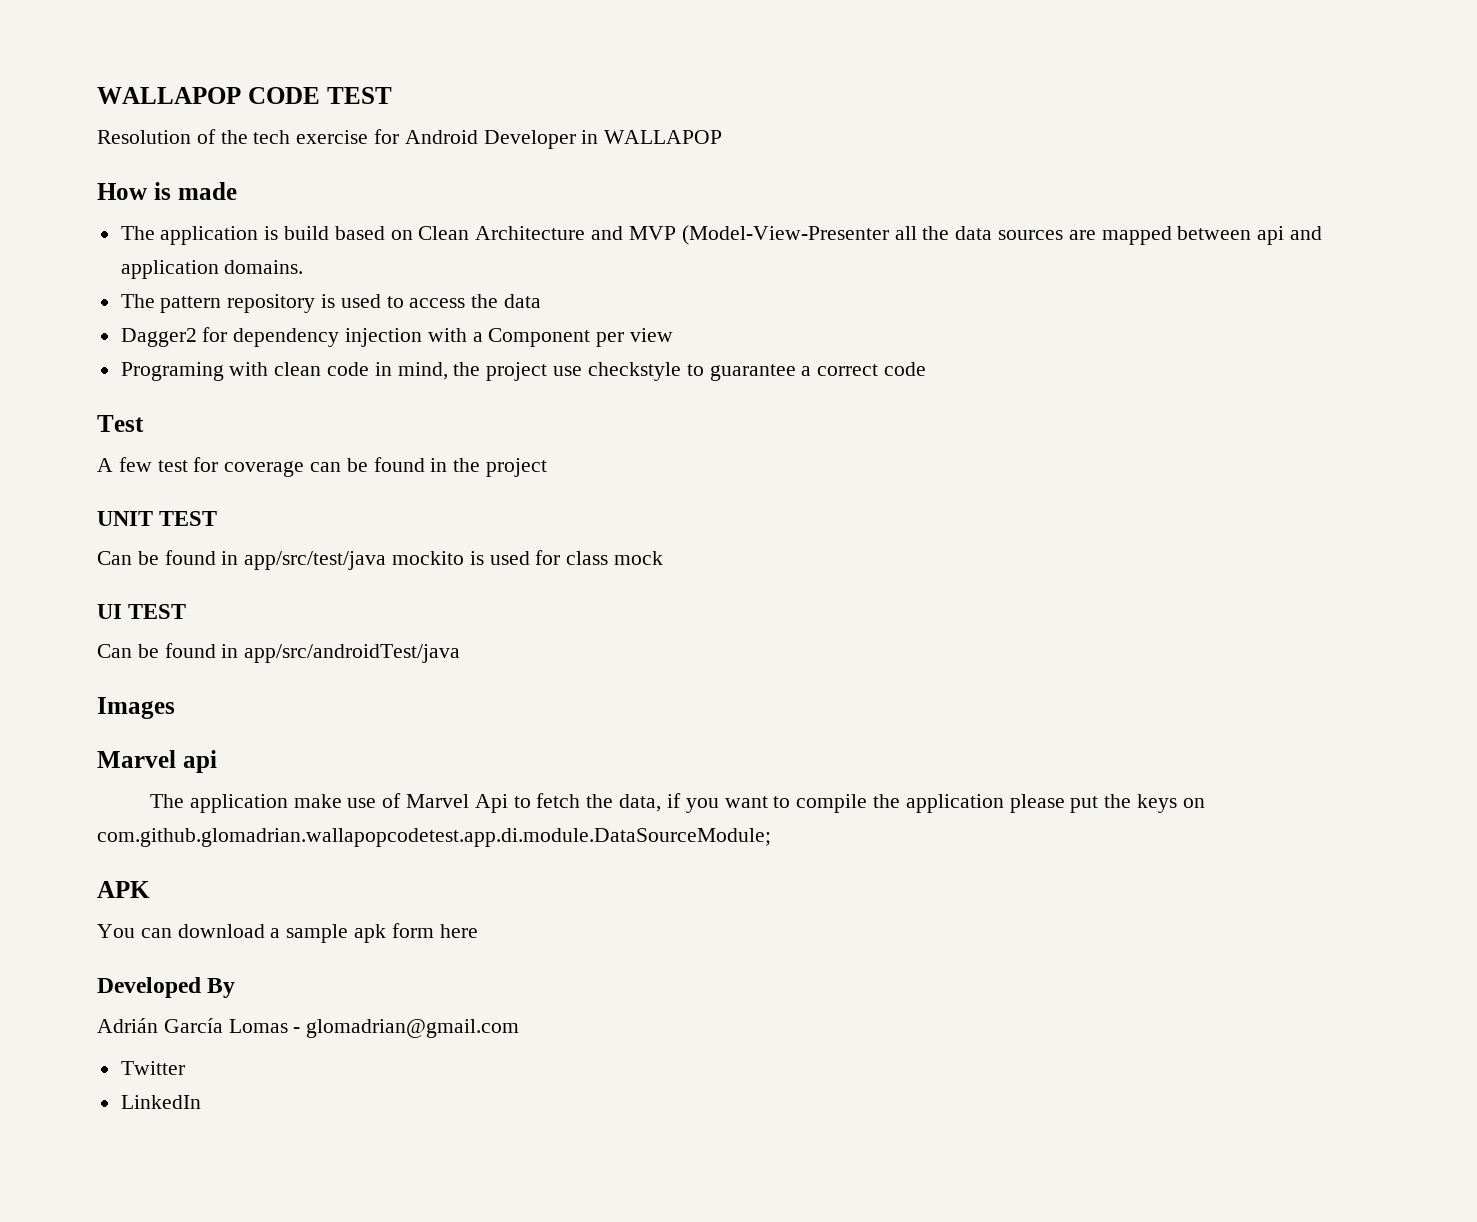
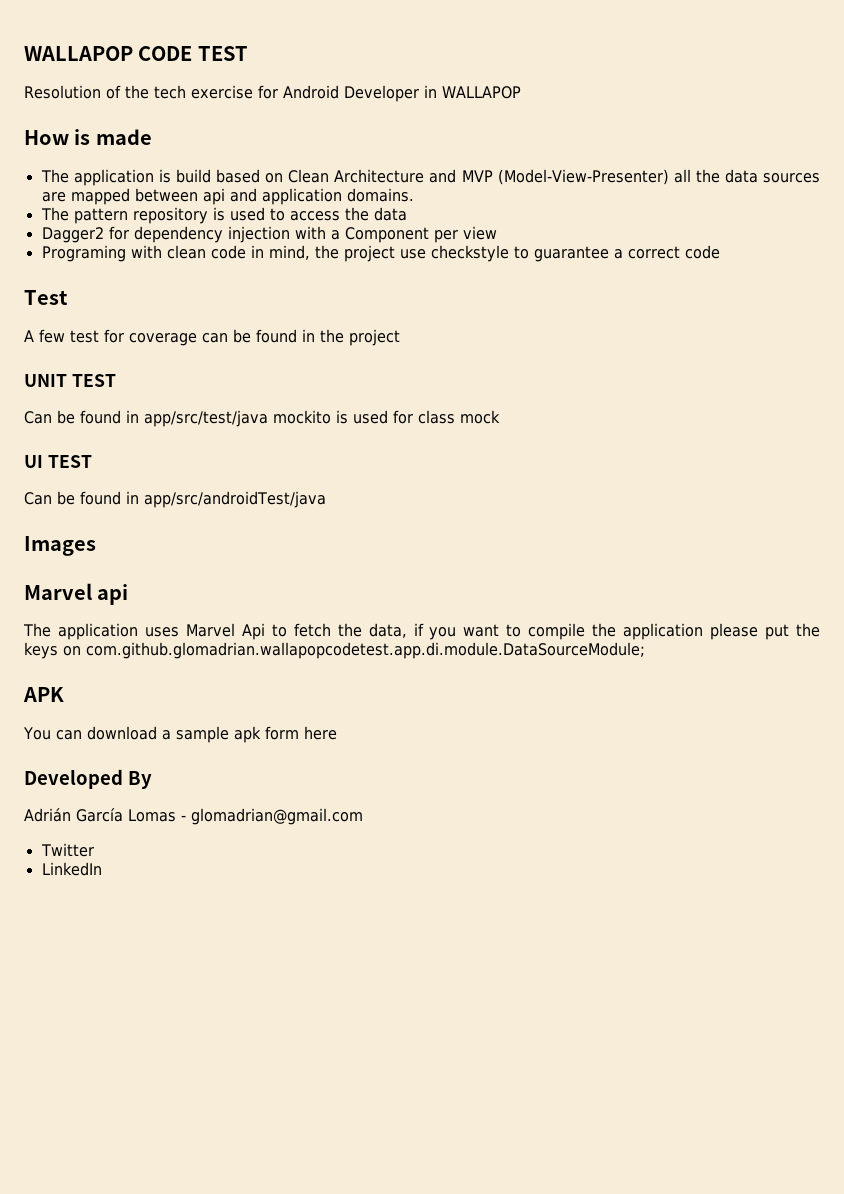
[681,225,889,245] (Model-View-Presenter -> [497,169,669,185] (Model-View-Presenter)
[293,793,402,808] make use of -> [144,627,179,637] uses

